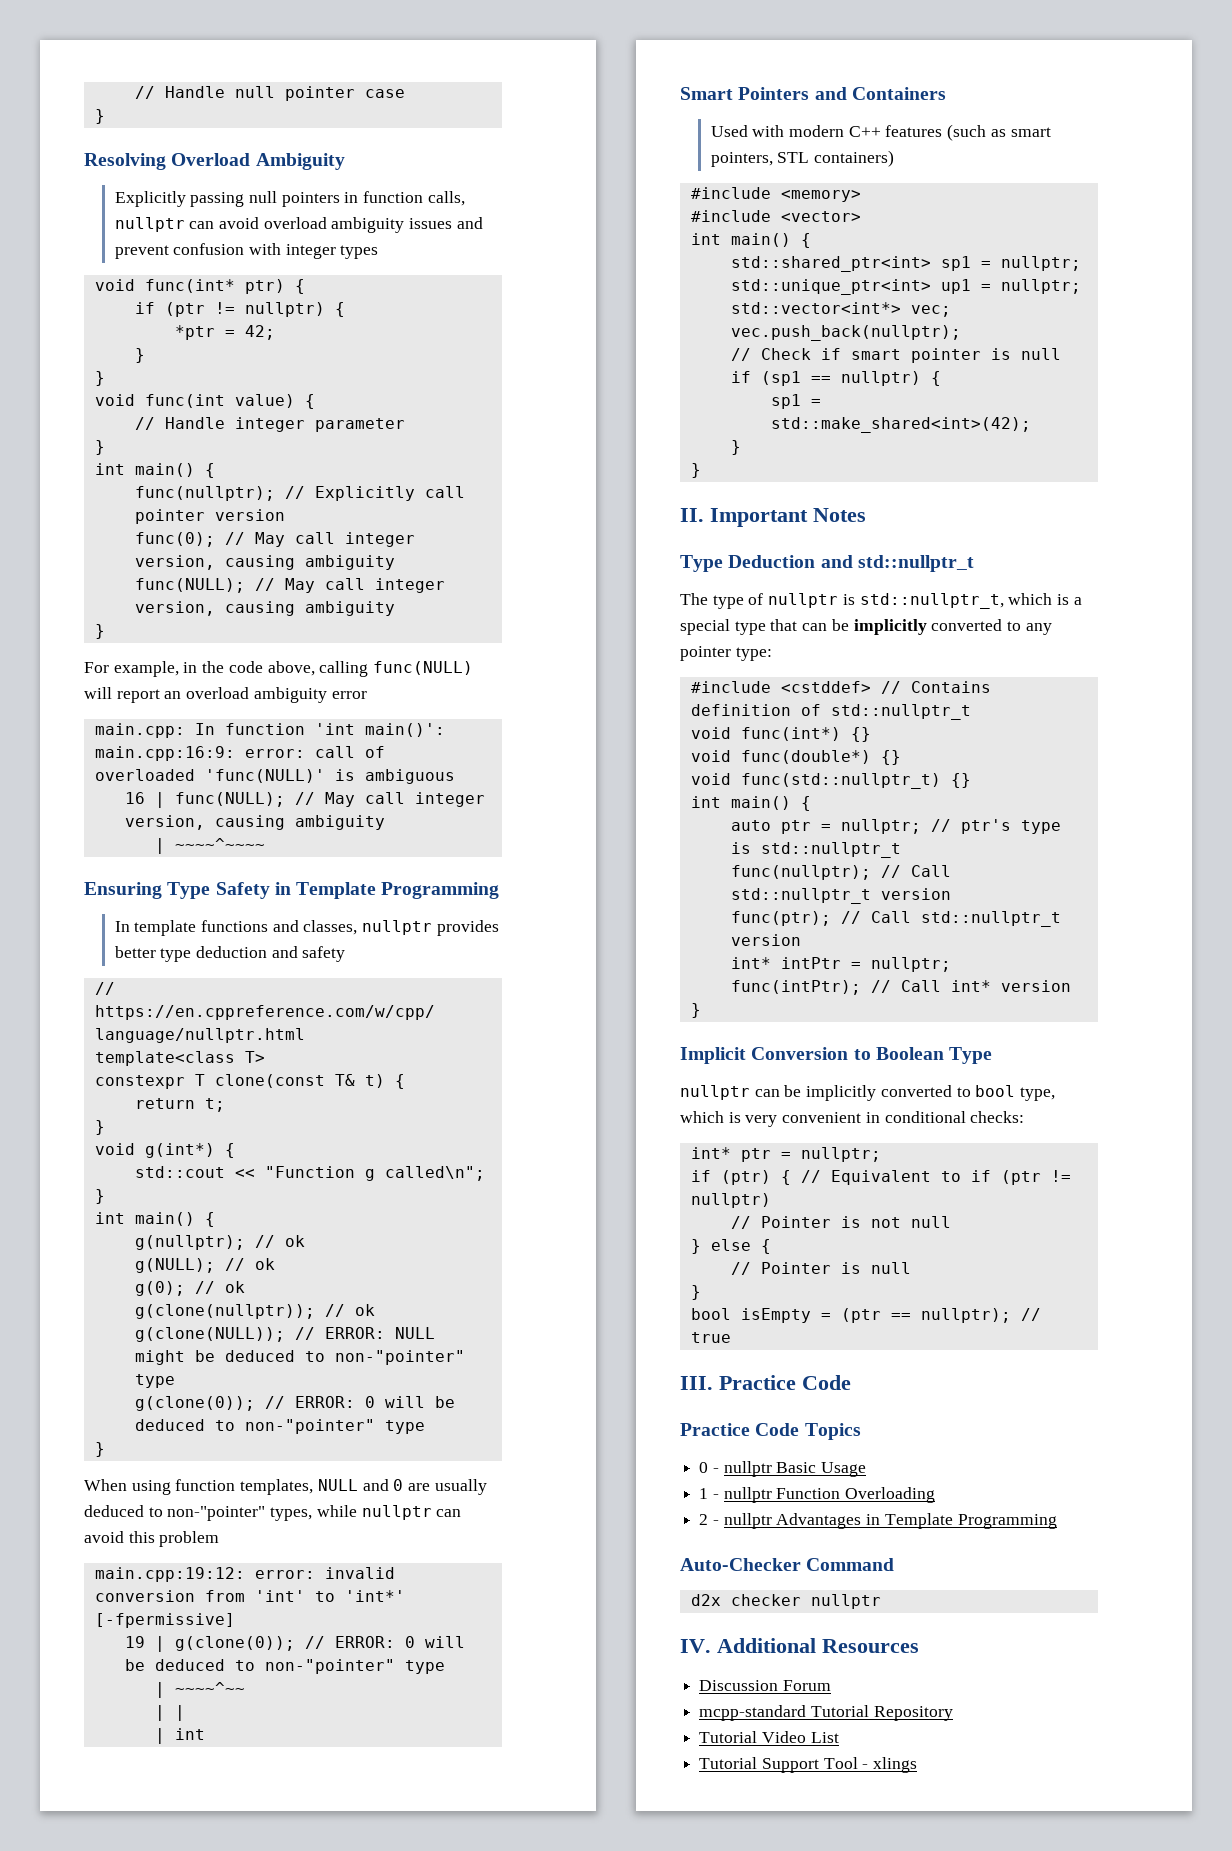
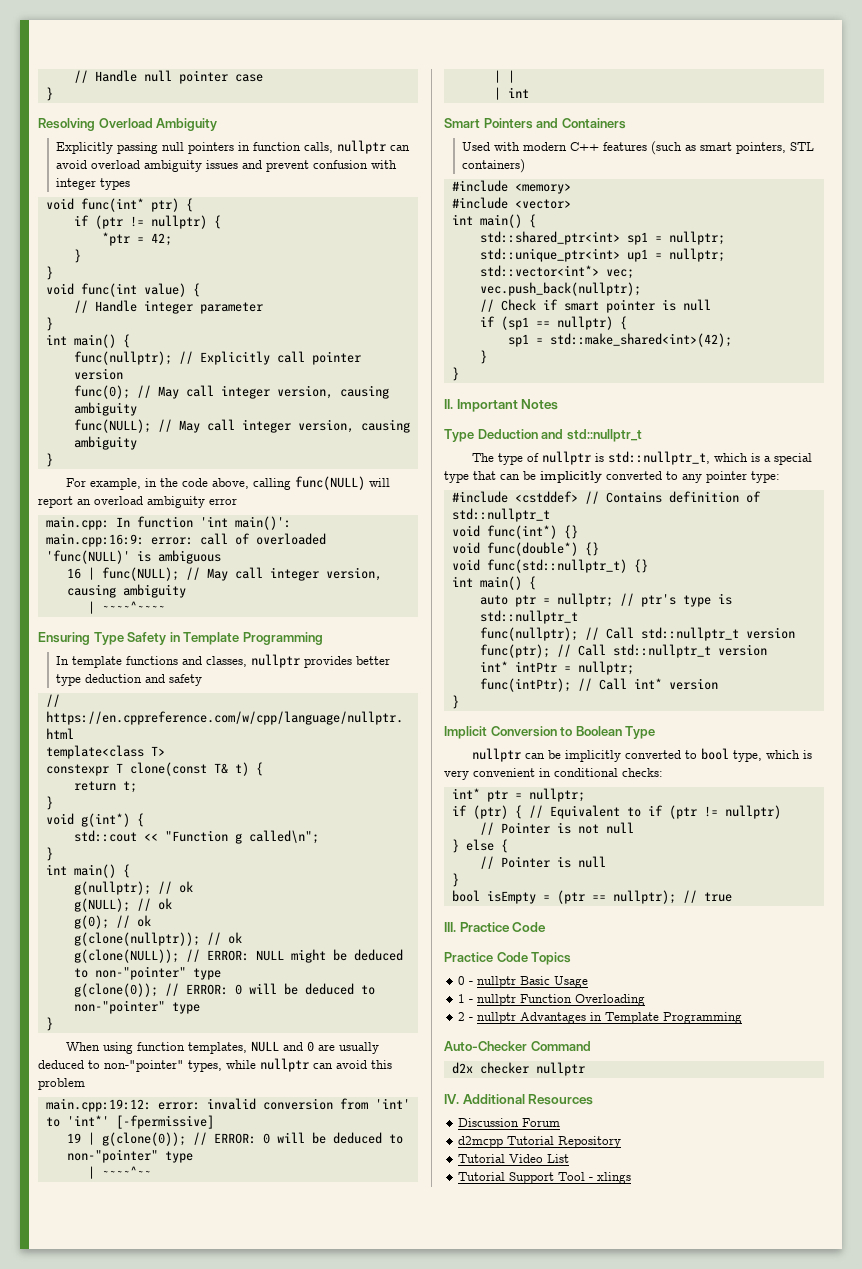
[699,1705,807,1721] mcpp-standard -> [458,1136,504,1148] d2mcpp

